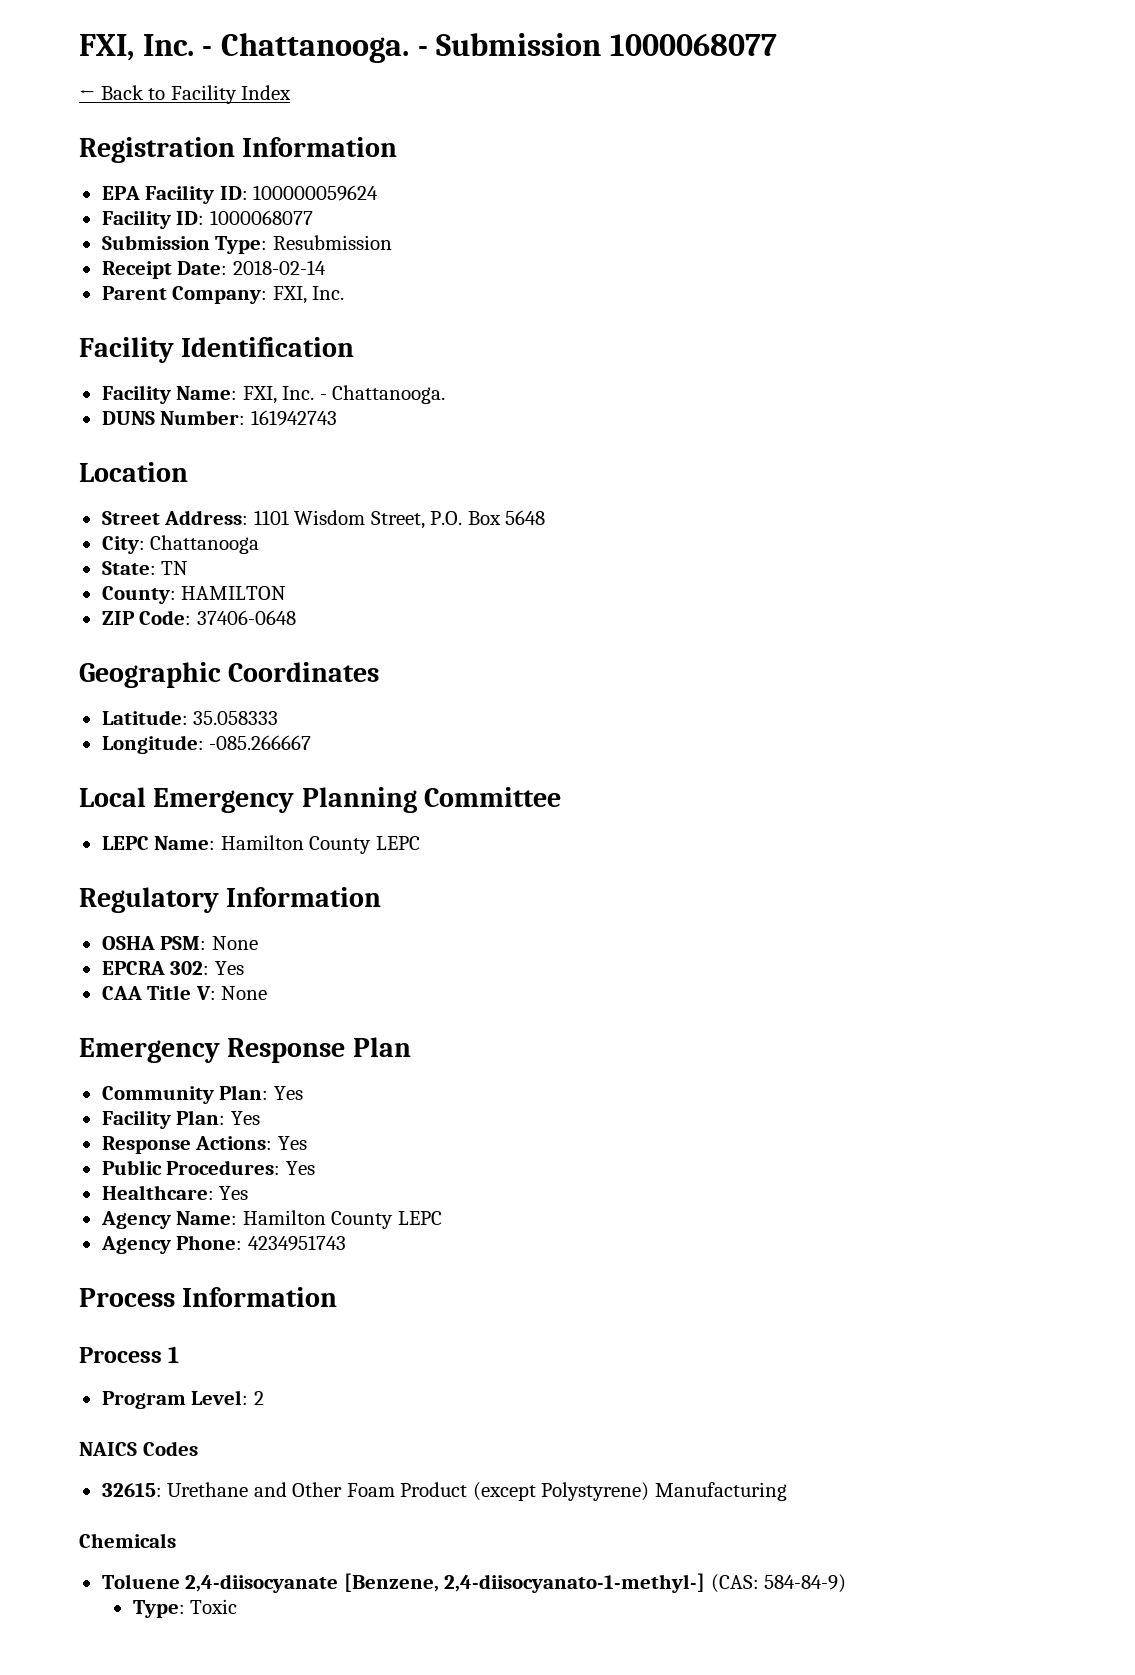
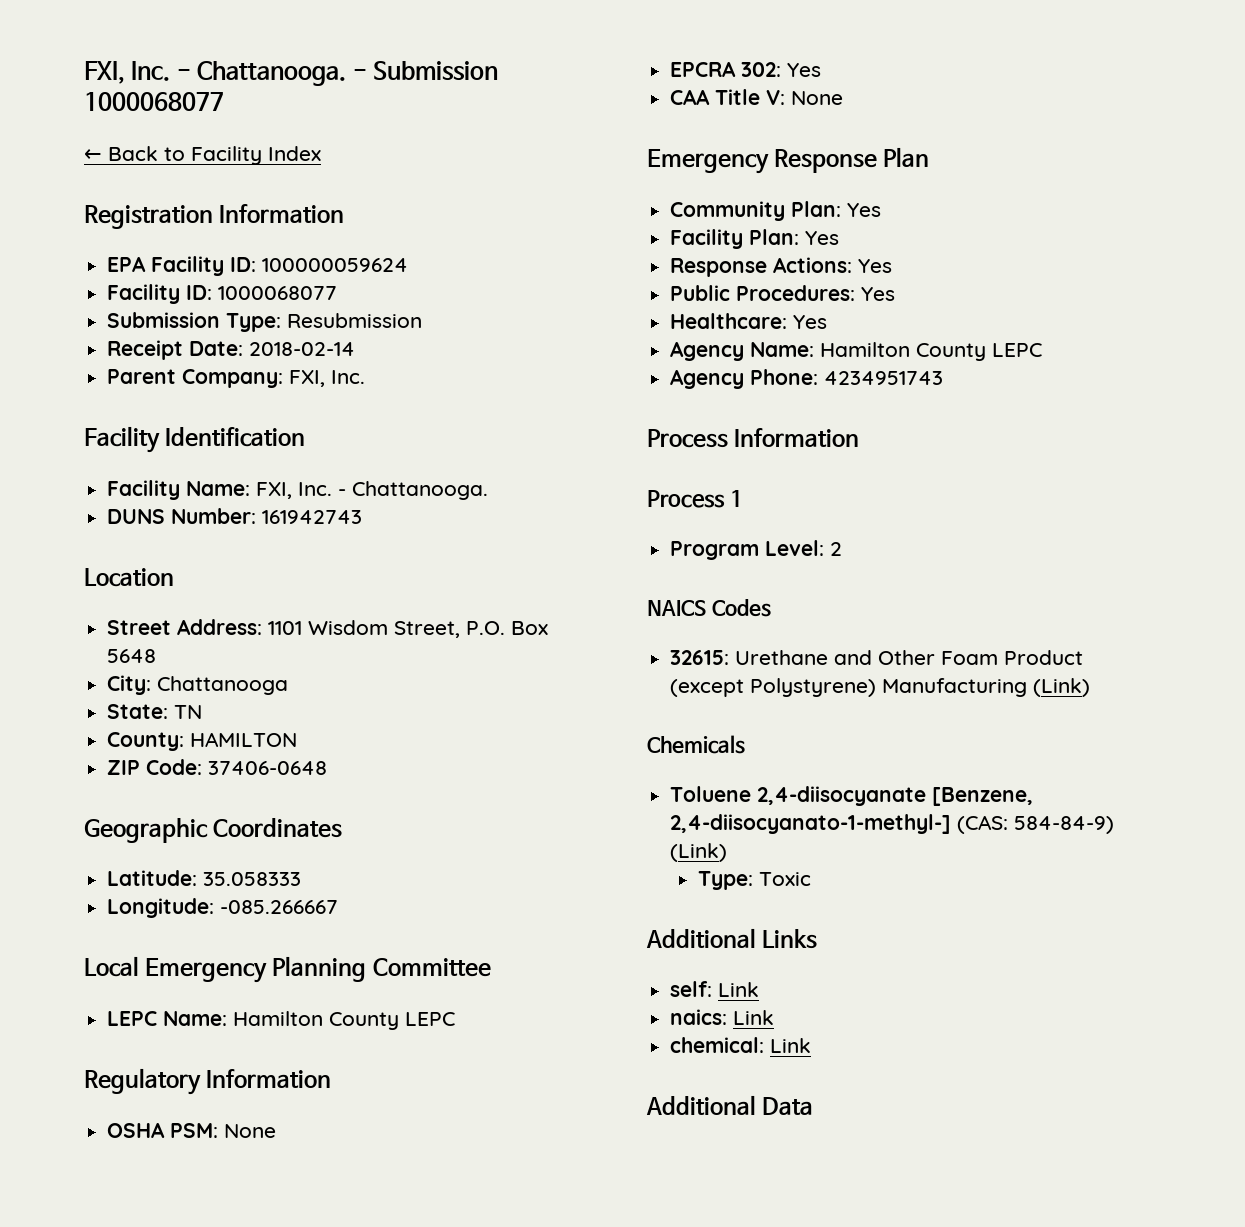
(787, 1491) none -> [1033,678,1091,697] (Link)
(847, 1583) none -> [670,843,728,862] (Link)
(238, 1606) none -> [646,928,818,949] [670,981,760,997] [670,1009,775,1025] [670,1037,812,1053] [646,1095,814,1115] // Additional Links // self: Link // naics: Link // chemical: Link // Additional Data

